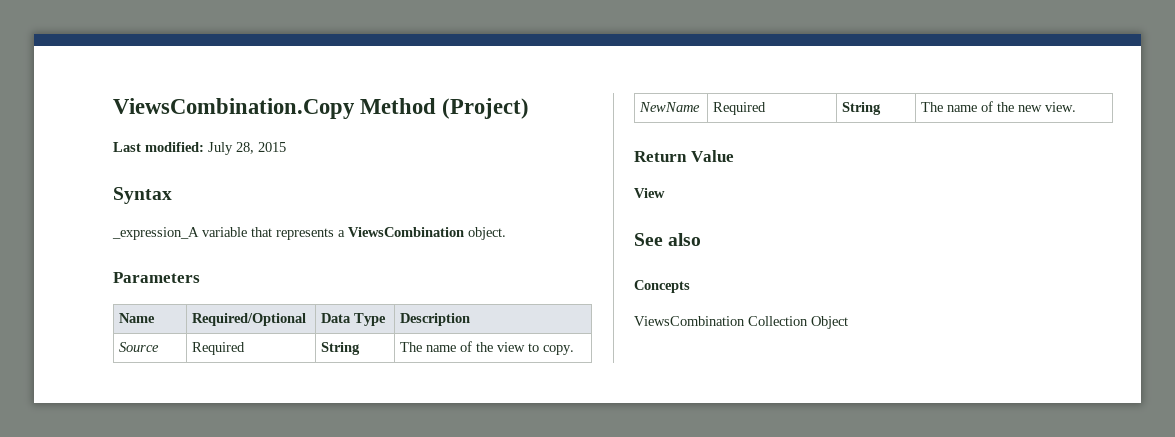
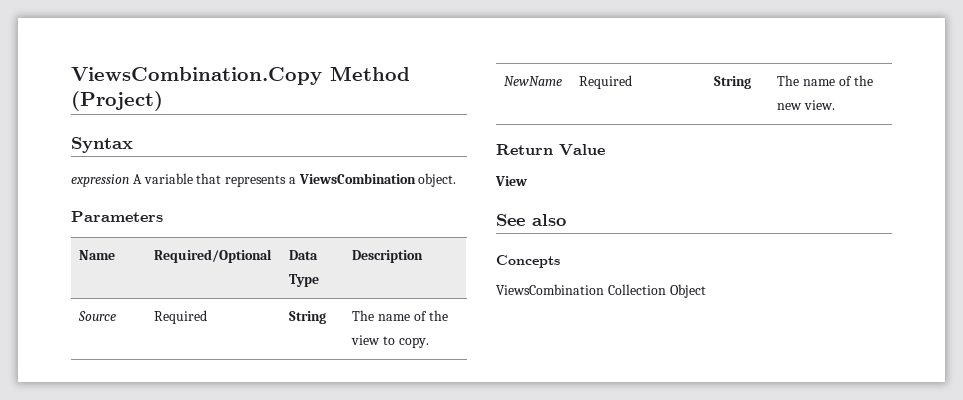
[113,142,286,155] // Last modified: July 28, 2015 -> (163, 101) none
[112,227,199,240] _expression_A -> [71,174,142,187] expression A

